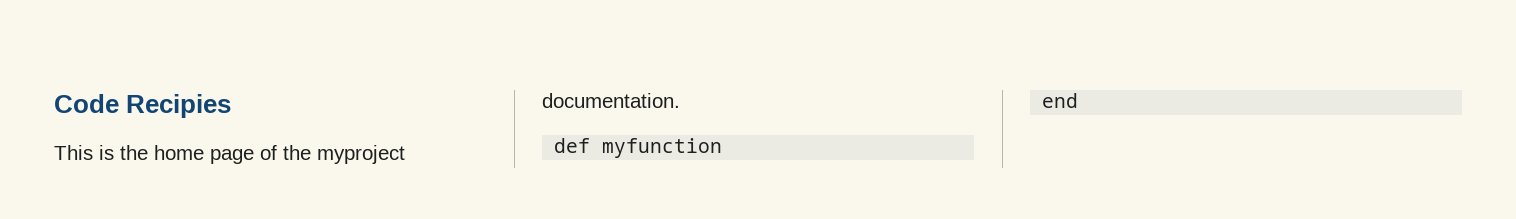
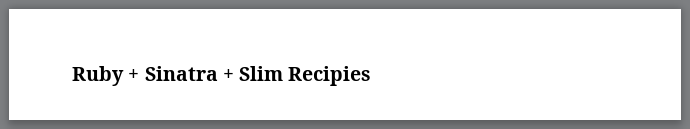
[54,94,232,118] [54,145,405,164] [542,93,680,108] [554,138,723,158] [1042,93,1079,108] Code Recipies // This is the home page of the myproject documentation. // def myfunction // end -> [72,66,372,86] Ruby + Sinatra + Slim Recipies

